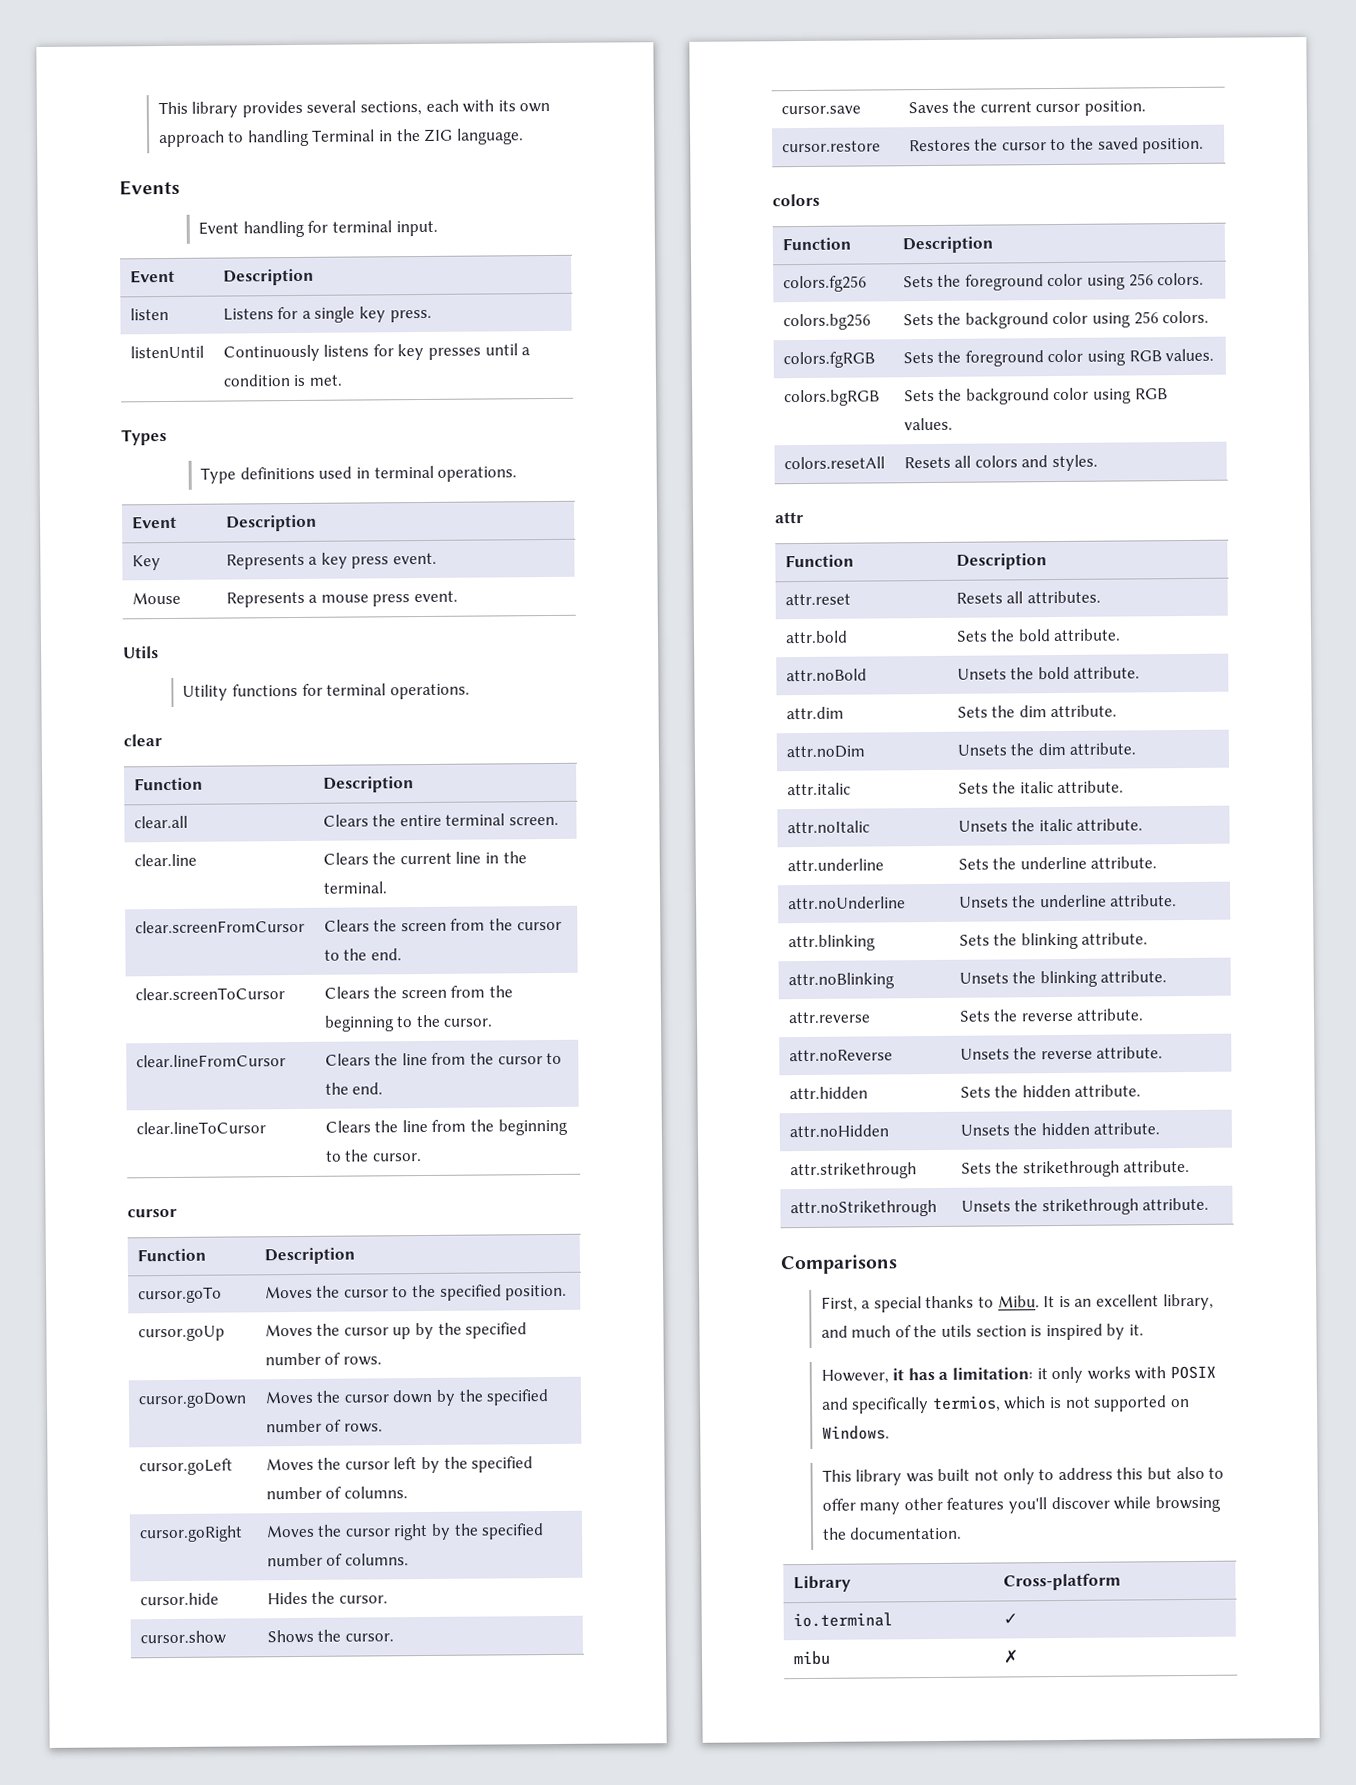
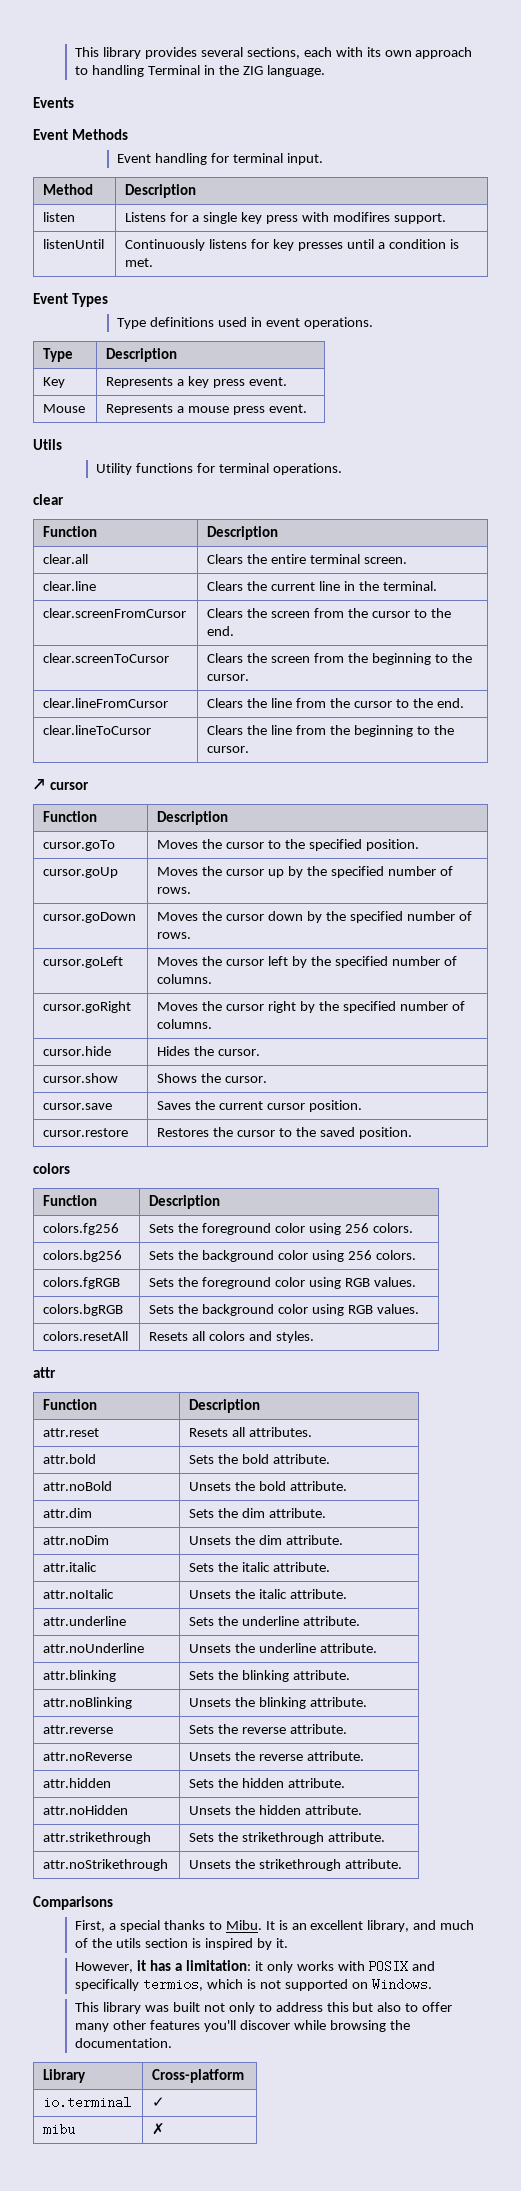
(180, 187) none -> [33,129,128,140] // Event Methods
[129,269,175,284] Event -> [43,184,94,195] Method
[389,309,432,323] press. -> [266,212,446,224] press with modifires support.
(343, 380) none -> [33,293,68,304] Event
[373,465,518,482] [131,515,177,530] terminal operations. // Event -> [266,317,373,329] [43,348,74,362] event operations. // Type
(422, 1157) none -> [33,779,46,790] ↗

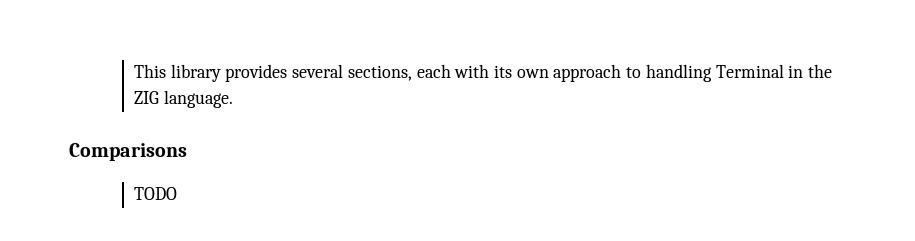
[33,97,74,108] [33,129,128,140] [117,153,324,165] [43,184,94,195] [125,184,197,198] [43,212,76,222] [125,212,446,224] [43,239,105,249] [125,239,459,251] [125,258,154,267] [33,293,108,307] [117,317,373,329] [43,348,74,362] [106,348,178,362] [43,377,66,388] [106,376,288,388] [43,404,86,413] [106,404,308,415] [33,439,62,450] [96,463,342,475] [33,494,64,505] [43,526,98,537] [207,526,279,540] [43,554,89,564] [207,554,408,564] [43,581,97,591] [207,581,437,591] [43,608,187,618] [207,608,451,618] [207,626,235,636] [43,653,170,663] [207,653,472,665] [207,674,250,681] [43,698,169,708] [207,698,464,708] [43,725,152,735] [207,725,454,737] [207,746,250,753] [33,779,89,790] [43,811,98,822] [157,811,229,825] [43,840,116,851] [157,839,419,851] [43,867,119,878] [157,866,453,878] [157,887,192,894] [43,912,137,923] [157,911,472,923] [157,932,192,939] [43,956,124,968] [157,956,457,968] [157,974,213,984] [43,1001,132,1013] [157,1001,465,1013] [157,1019,213,1029] [43,1046,112,1056] [157,1046,261,1056] [43,1073,119,1083] [157,1073,268,1083] [43,1103,113,1110] [157,1100,363,1112] [43,1128,129,1137] [157,1127,412,1139] [33,1163,70,1174] [43,1195,98,1206] [149,1195,221,1209] [43,1223,120,1235] [149,1223,413,1235] [43,1250,123,1262] [149,1250,416,1262] [43,1277,121,1289] [149,1277,416,1289] [43,1304,124,1316] [149,1304,419,1316] [43,1331,129,1341] [149,1331,315,1343] [33,1367,56,1378] [43,1399,98,1410] [189,1399,261,1413] [43,1428,100,1437] [189,1427,313,1437] [43,1454,97,1464] [189,1454,331,1464] [43,1481,113,1491] [189,1481,348,1491] [43,1508,93,1518] [189,1508,327,1518] [43,1535,110,1545] [189,1535,344,1545] [43,1562,98,1572] [189,1562,331,1572] [43,1589,115,1599] [189,1589,348,1599] [43,1616,127,1626] [189,1616,361,1626] [43,1643,145,1653] [189,1643,378,1653] [43,1670,117,1682] [189,1670,351,1682] [43,1697,133,1709] [189,1697,368,1709] [43,1725,114,1734] [189,1724,348,1734] [43,1752,133,1761] [189,1751,365,1761] [43,1778,112,1788] [189,1778,346,1788] [43,1805,129,1815] [189,1805,363,1815] [43,1832,152,1844] [189,1832,386,1844] [43,1859,169,1871] [189,1859,403,1871] [33,1896,113,1910] [75,1920,475,1932] [75,1938,288,1950] [75,1960,436,1973] [75,1978,432,1991] [75,2002,453,2014] [75,2020,410,2032] [75,2038,173,2048] [43,2069,87,2083] [152,2069,245,2083] [43,2096,132,2109] [152,2097,166,2107] [43,2123,76,2136] [152,2123,166,2135] Events // Event Methods // Event handling for terminal input. // Method | Description // listen | Listens for a single key press with modifires support. // listenUntil | Continuously listens for key presses until a condition is met. // Event Types // Type definitions used in event operations. // Type | Description // Key | Represents a key press event. // Mouse | Represents a mouse press event. // Utils // Utility functions for terminal operations. // clear // Function | Description // clear.all | Clears the entire terminal screen. // clear.line | Clears the current line in the terminal. // clear.screenFromCursor | Clears the screen from the cursor to the end. // clear.screenToCursor | Clears the screen from the beginning to the cursor. // clear.lineFromCursor | Clears the line from the cursor to the end. // clear.lineToCursor | Clears the line from the beginning to the cursor. // ↗ cursor // Function | Description // cursor.goTo | Moves the cursor to the specified position. // cursor.goUp | Moves the cursor up by the specified number of rows. // cursor.goDown | Moves the cursor down by the specified number of rows. // cursor.goLeft | Moves the cursor left by the specified number of columns. // cursor.goRight | Moves the cursor right by the specified number of columns. // cursor.hide | Hides the cursor. // cursor.show | Shows the cursor. // cursor.save | Saves the current cursor position. // cursor.restore | Restores the cursor to the saved position. // colors // Function | Description // colors.fg256 | Sets the foreground color using 256 colors. // colors.bg256 | Sets the background color using 256 colors. // colors.fgRGB | Sets the foreground color using RGB values. // colors.bgRGB | Sets the background color using RGB values. // colors.resetAll | Resets all colors and styles. // attr // Function | Description // attr.reset | Resets all attributes. // attr.bold | Sets the bold attribute. // attr.noBold | Unsets the bold attribute. // attr.dim | Sets the dim attribute. // attr.noDim | Unsets the dim attribute. // attr.italic | Sets the italic attribute. // attr.noItalic | Unsets the italic attribute. // attr.underline | Sets the underline attribute. // attr.noUnderline | Unsets the underline attribute. // attr.blinking | Sets the blinking attribute. // attr.noBlinking | Unsets the blinking attribute. // attr.reverse | Sets the reverse attribute. // attr.noReverse | Unsets the reverse attribute. // attr.hidden | Sets the hidden attribute. // attr.noHidden | Unsets the hidden attribute. // attr.strikethrough | Sets the strikethrough attribute. // attr.noStrikethrough | Unsets the strikethrough attribute. // Comparisons // First, a special thanks to Mibu. It is an excellent library, and much of the utils section is inspired by it. // However, it has a limitation: it only works with POSIX and specifically termios, which is not supported on Windows. // This library was built not only to address this but also to offer many other features you'll discover while browsing the documentation. // Library | Cross-platform // io.terminal | ✓ // mibu | ✗ -> [69,143,187,161] [133,187,177,200] Comparisons // TODO

